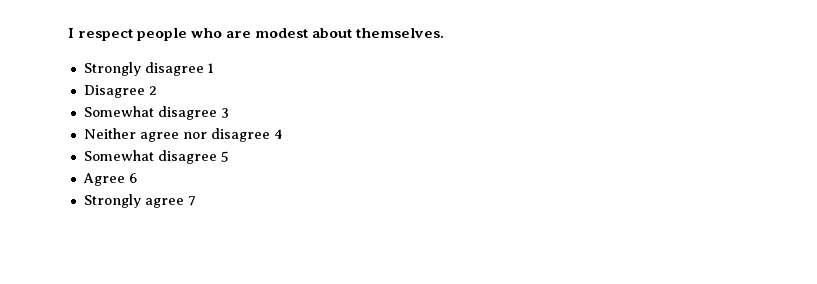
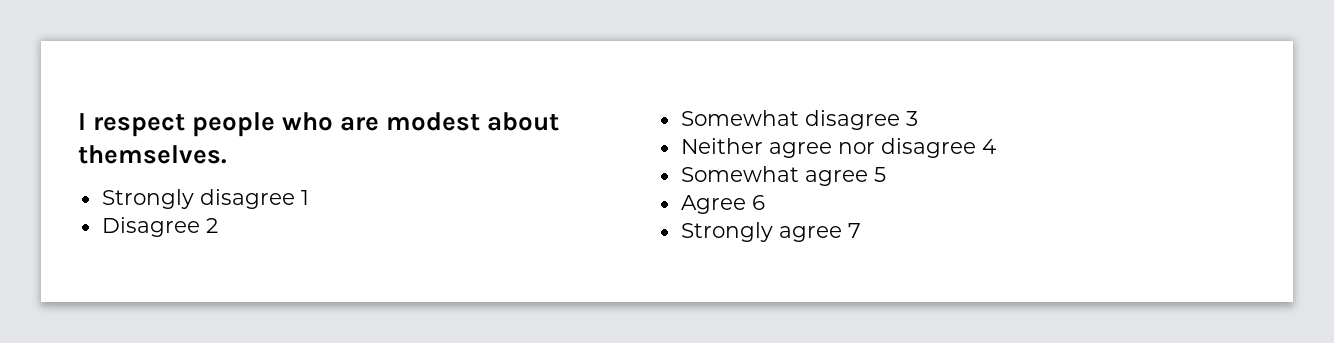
[157,150,217,164] disagree -> [804,170,868,186] agree

